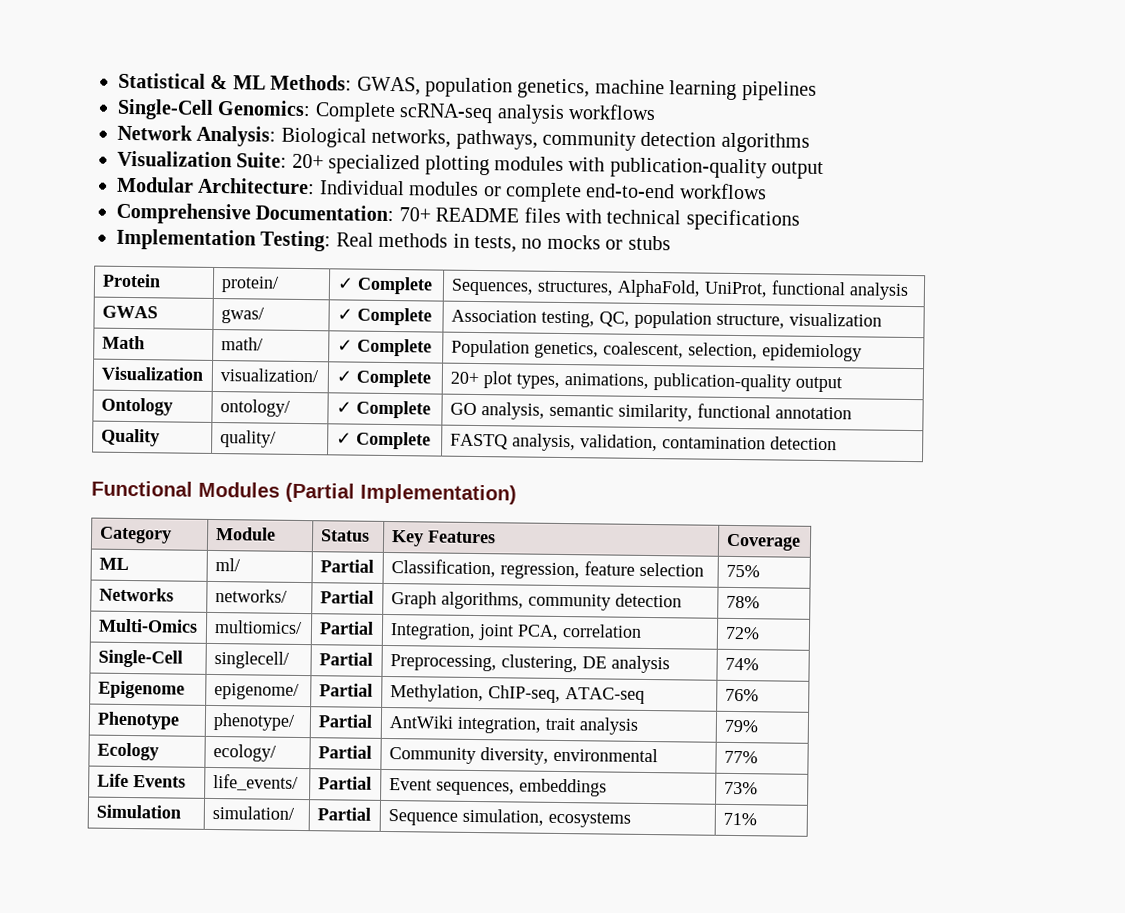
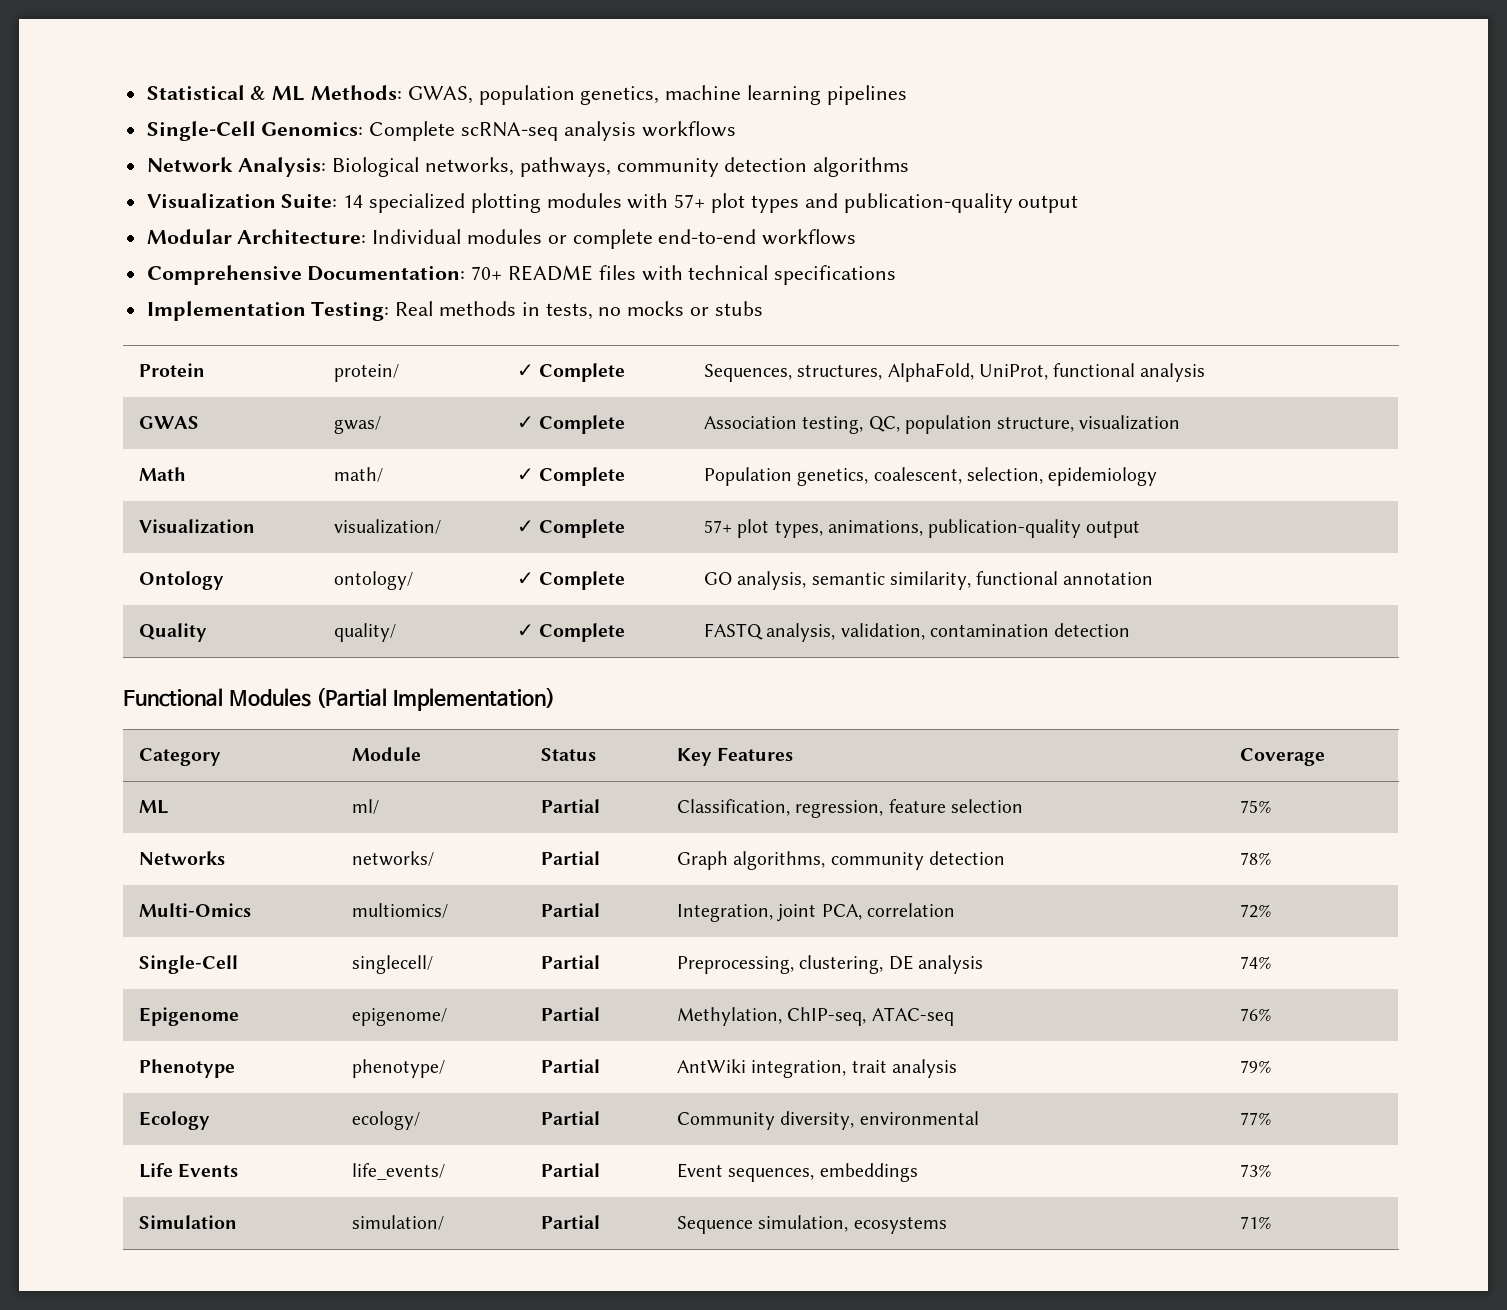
[291,153,324,169] 20+ -> [343,195,364,208] 14
(606, 164) none -> [674,193,838,213] 57+ plot types and
[449,371,479,385] 20+ -> [704,520,733,533] 57+

